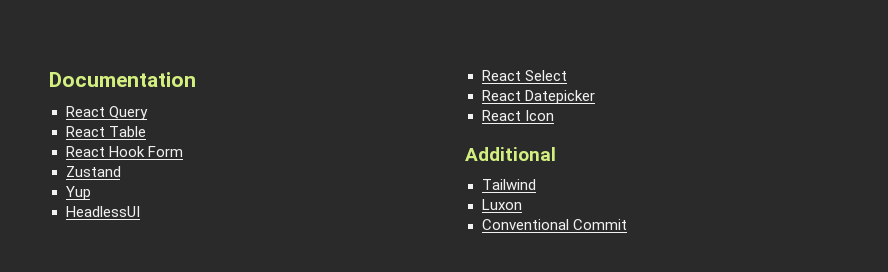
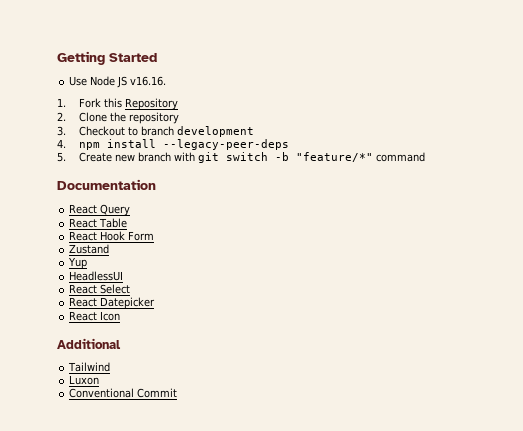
(49, 79) none -> [57,51,157,65] [69,76,167,88] [57,98,178,110] [57,112,179,124] [57,126,254,137] [57,139,289,150] [57,152,425,163] Getting Started // Use Node JS v16.16. // 1. Fork this Repository // 2. Clone the repository // 3. Checkout to branch development // 4. npm install --legacy-peer-deps // 5. Create new branch with git switch -b "feature/*" command //

